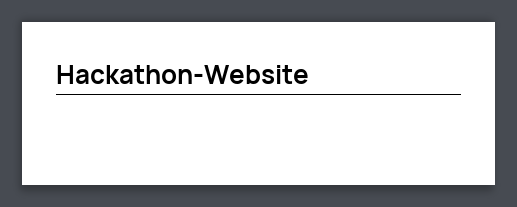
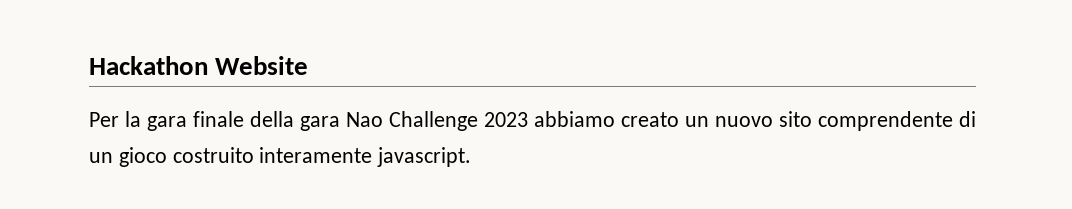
[56,65,309,84] Hackathon-Website -> [89,56,309,75] [89,111,976,131] [89,147,472,167] Hackathon Website // Per la gara finale della gara Nao Challenge 2023 abbiamo creato un nuovo sito comprendente di un gioco costruito interamente javascript.

